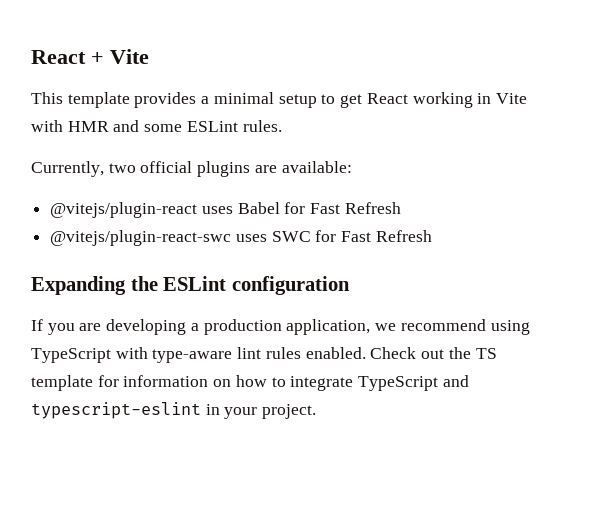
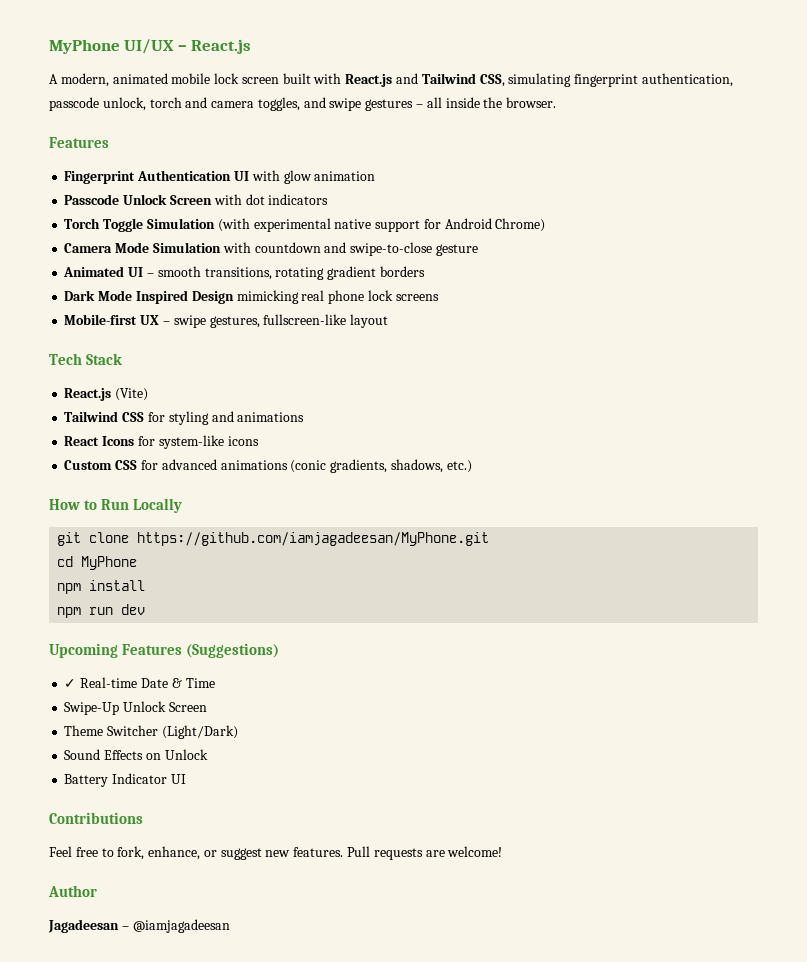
[31,49,149,64] [31,92,527,108] [31,120,282,132] [31,161,352,177] [50,202,401,218] [50,230,432,246] [31,276,350,295] [31,319,530,335] [31,347,497,363] [31,375,469,391] [31,402,317,419] React + Vite // This template provides a minimal setup to get React working in Vite with HMR and some ESLint rules. // Currently, two official plugins are available: // @vitejs/plugin-react uses Babel for Fast Refresh // @vitejs/plugin-react-swc uses SWC for Fast Refresh // Expanding the ESLint configuration // If you are developing a production application, we recommend using TypeScript with type-aware lint rules enabled. Check out the TS template for information on how to integrate TypeScript and typescript-eslint in your project. -> [49,39,252,54] [49,73,733,87] [49,97,557,111] [49,137,109,148] [64,170,376,184] [64,194,329,205] [64,218,546,232] [64,242,478,256] [63,266,425,280] [64,290,439,304] [64,314,389,328] [49,353,123,365] [64,388,149,401] [64,411,305,425] [64,435,259,449] [64,459,472,473] [49,498,183,513] [57,532,490,546] [57,556,138,570] [57,580,146,594] [57,604,146,618] [49,643,280,658] [64,677,215,688] [64,701,207,715] [64,725,238,739] [64,749,208,760] [64,773,186,787] [49,812,143,824] [49,846,503,860] [48,885,97,897] [48,919,230,933] MyPhone UI/UX – React.js // A modern, animated mobile lock screen built with React.js and Tailwind CSS, simulating fingerprint authentication, passcode unlock, torch and camera toggles, and swipe gestures – all inside the browser. // Features // Fingerprint Authentication UI with glow animation // Passcode Unlock Screen with dot indicators // Torch Toggle Simulation (with experimental native support for Android Chrome) // Camera Mode Simulation with countdown and swipe-to-close gesture // Animated UI – smooth transitions, rotating gradient borders // Dark Mode Inspired Design mimicking real phone lock screens // Mobile-first UX – swipe gestures, fullscreen-like layout // Tech Stack // React.js (Vite) // Tailwind CSS for styling and animations // React Icons for system-like icons // Custom CSS for advanced animations (conic gradients, shadows, etc.) // How to Run Locally // git clone https://github.com/iamjagadeesan/MyPhone.git // cd MyPhone // npm install // npm run dev // Upcoming Features (Suggestions) // ✓ Real-time Date & Time // Swipe-Up Unlock Screen // Theme Switcher (Light/Dark) // Sound Effects on Unlock // Battery Indicator UI // Contributions // Feel free to fork, enhance, or suggest new features. Pull requests are welcome! // Author // Jagadeesan – @iamjagadeesan

